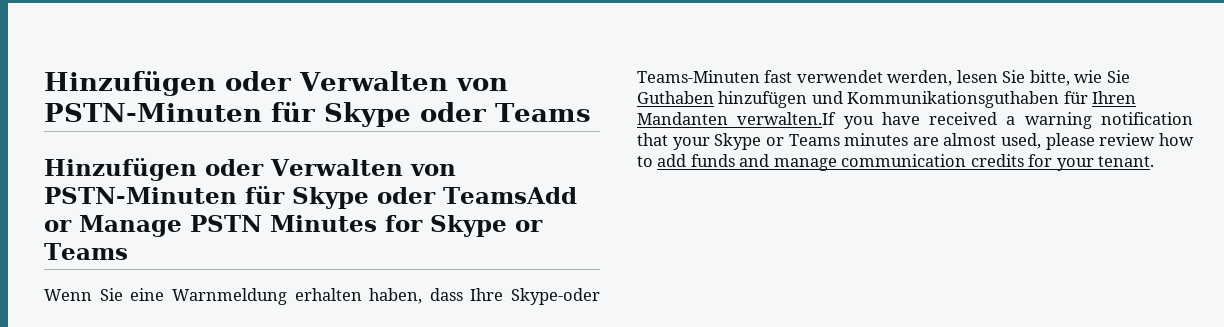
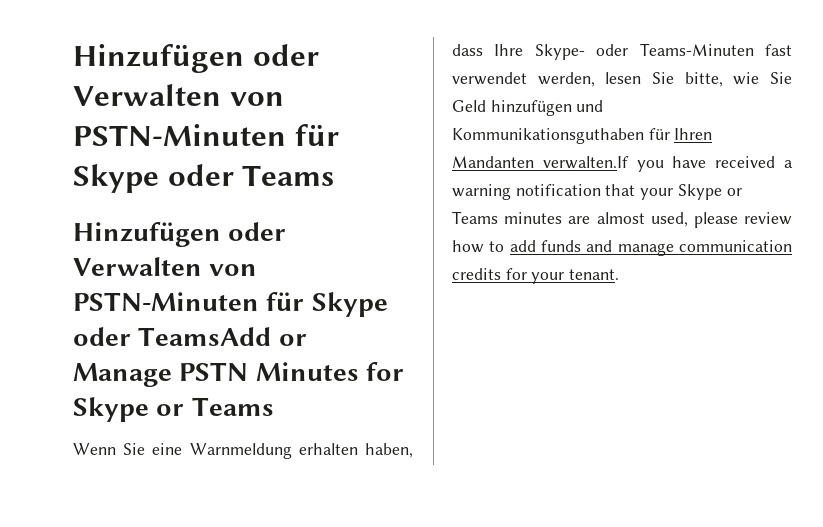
[511,288,600,305] Skype-oder -> [534,44,629,60] Skype- oder
[637,91,714,104] Guthaben -> [452,100,486,112] Geld

